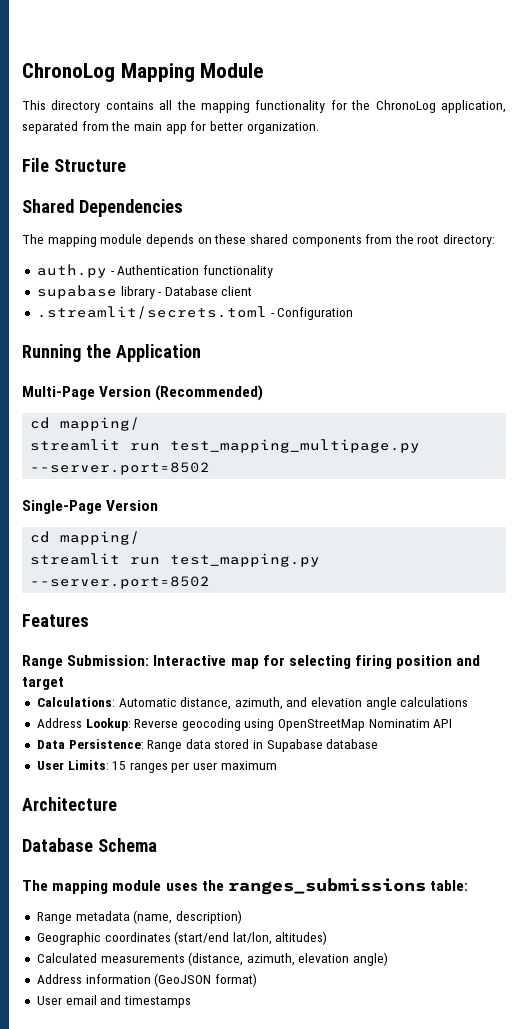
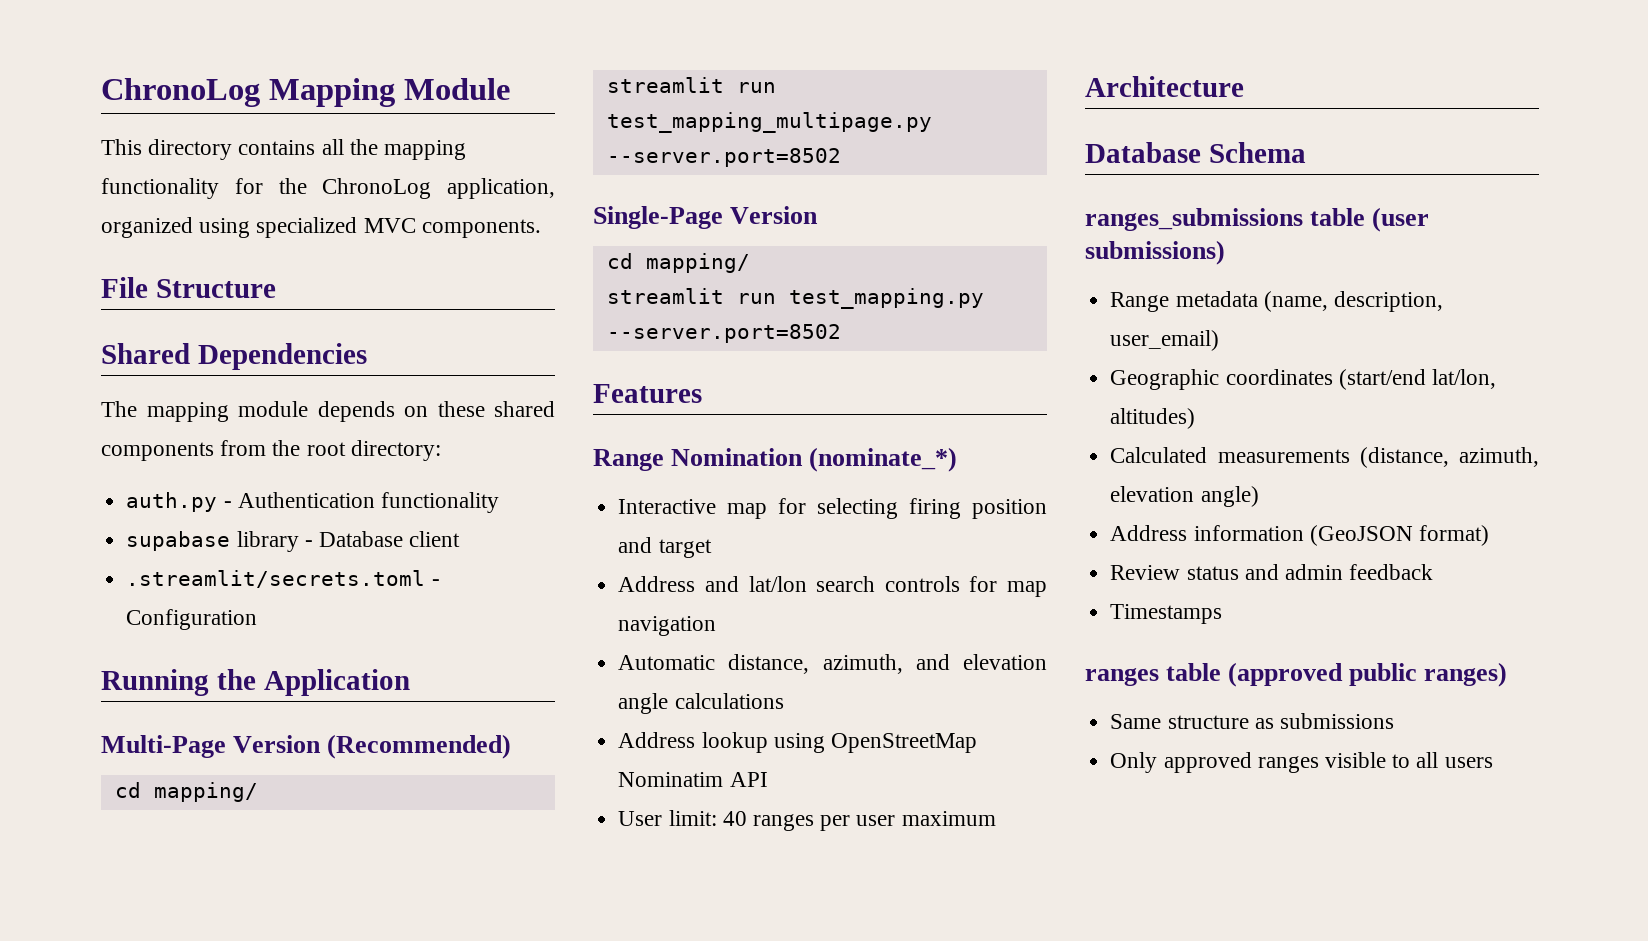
[22,121,319,134] separated from the main app for better organization. -> [101,217,541,238] organized using specialized MVC components.
[67,655,150,666] Submission: -> [671,447,958,472] Nomination (nominate_*) //
[36,697,115,707] Calculations: -> [618,576,1047,597] [618,616,717,636] Address and lat/lon search controls for map navigation //
[85,718,241,731] Lookup: Reverse geocoding -> [701,732,768,753] lookup
[36,739,379,752] [36,760,127,770] // Data Persistence: Range data stored in Supabase database // User Limits: 15 -> [618,810,747,826] // User limit: 40
[22,878,469,895] The mapping module uses the ranges_submissions table: -> [1085,207,1430,232] [1085,240,1225,265] ranges_submissions table (user submissions)
[175,910,242,924] description) -> [1333,291,1443,312] [1110,330,1220,351] description, user_email)
[36,995,191,1008] User email and timestamps -> [1110,564,1434,580] [1110,604,1223,624] [1085,662,1508,687] [1110,713,1394,729] [1110,752,1493,773] Review status and admin feedback // Timestamps // ranges table (approved public ranges) // Same structure as submissions // Only approved ranges visible to all users

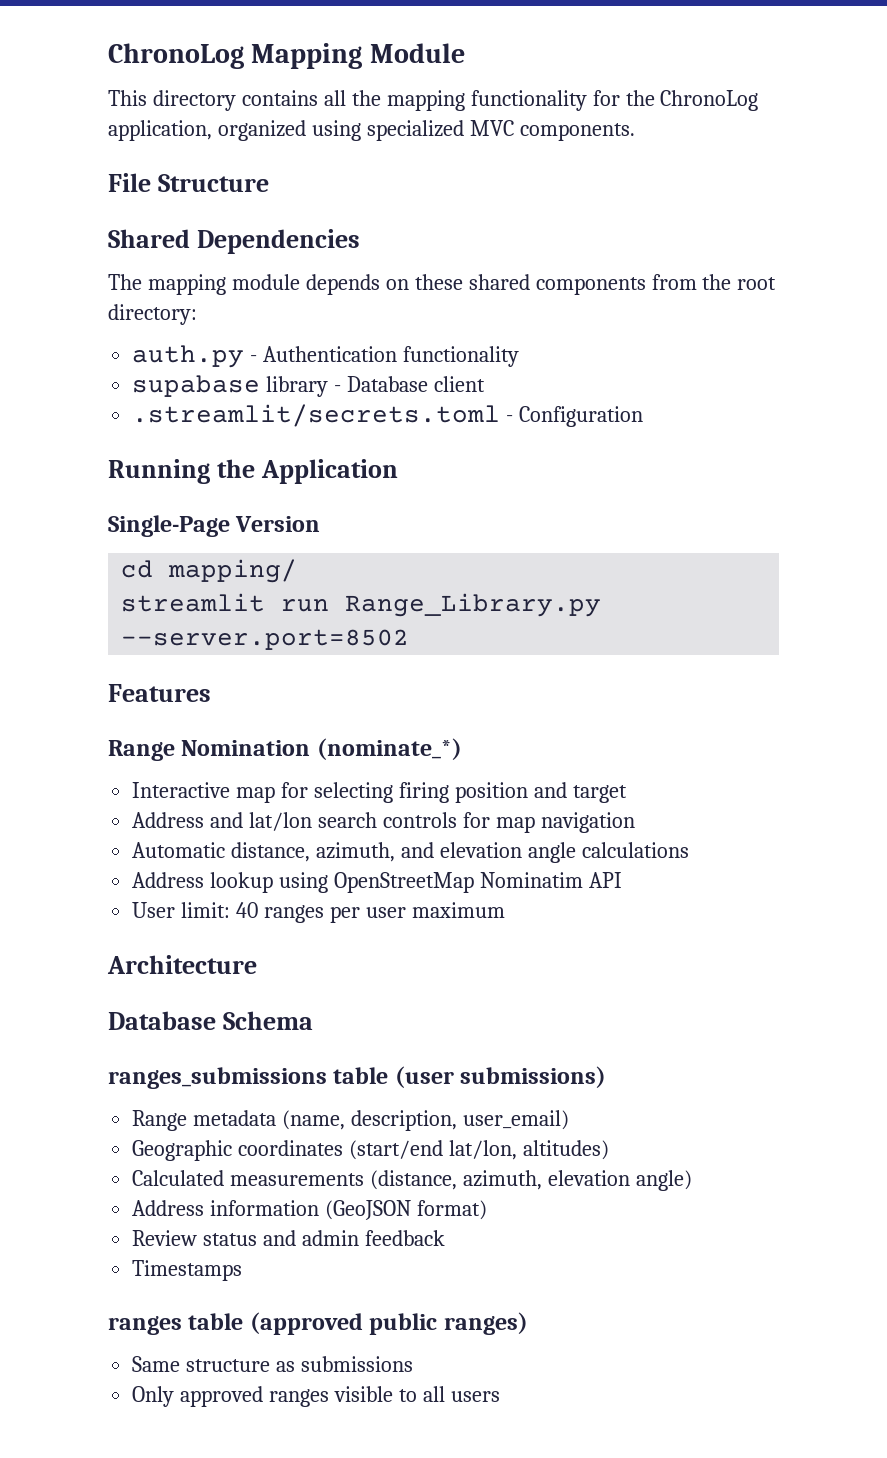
[101,734,512,759] [114,782,258,802] [606,77,776,93] [606,112,932,133] [606,148,841,167] // Multi-Page Version (Recommended) // cd mapping/ // streamlit run test_mapping_multipage.py --server.port=8502 -> (398, 471) none
[788,288,984,309] test_mapping.py -> [345,593,602,617] Range_Library.py

